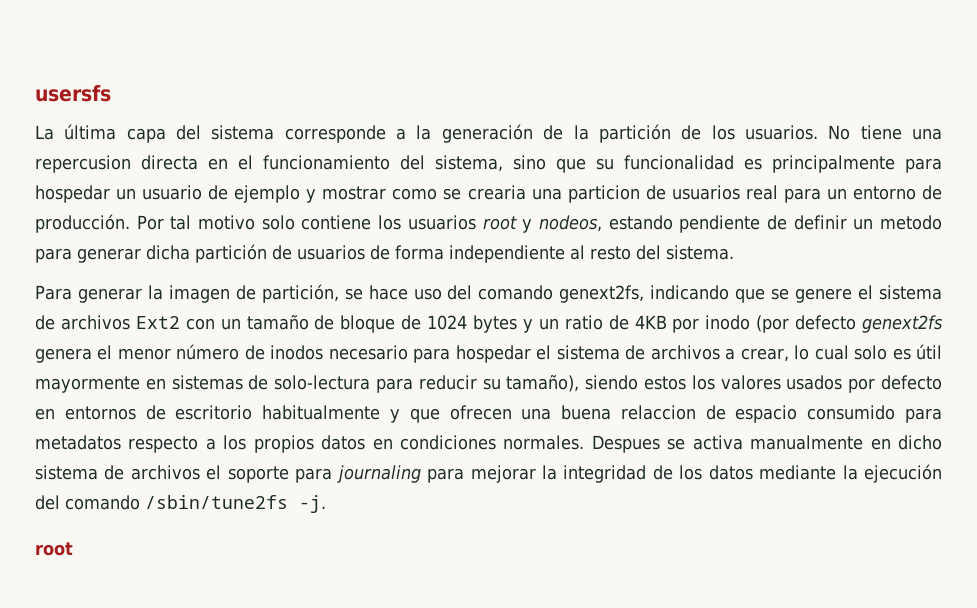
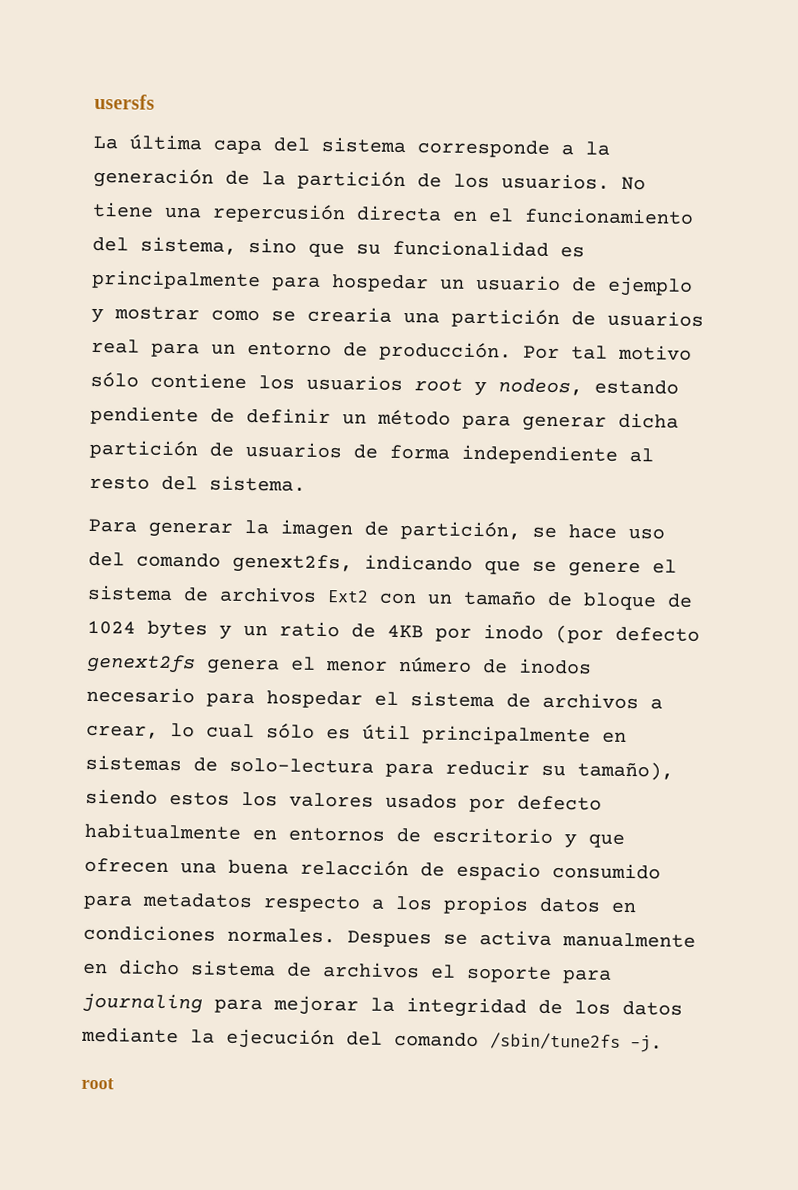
[35,155,131,173] repercusion -> [212,203,346,224] repercusión
[567,185,640,203] particion -> [451,308,560,329] partición
[261,215,295,230] solo -> [90,371,139,388] sólo
[880,215,942,230] metodo -> [377,409,451,426] método
[854,345,888,360] solo -> [266,723,315,739] sólo
[35,376,140,393] mayormente -> [422,725,591,746] principalmente
(942, 382) none -> [84,822,241,840] habitualmente
[262,405,381,420] habitualmente -> (553, 836) none
[620,405,696,420] relaccion -> [300,859,409,877] relacción

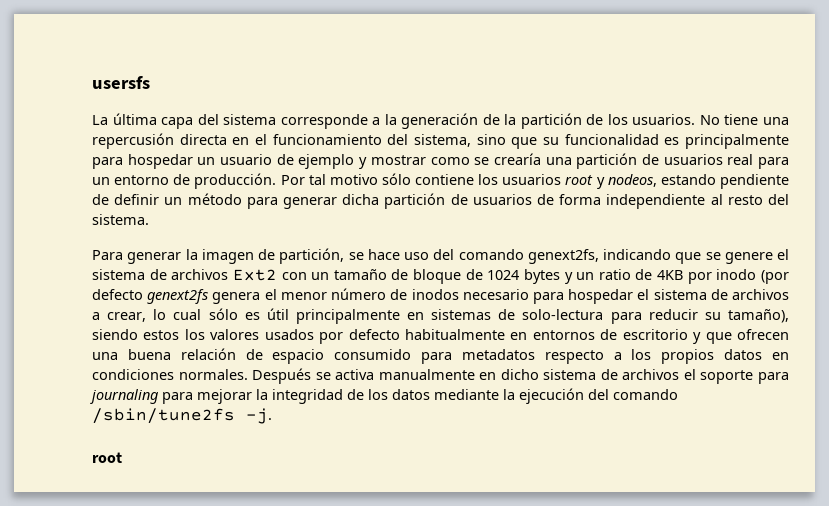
[307,306,392,323] crearia -> [493,153,541,165] crearía
[300,859,409,877] relacción -> [180,348,236,360] relación
[347,930,432,948] Despues -> [252,368,312,384] Después

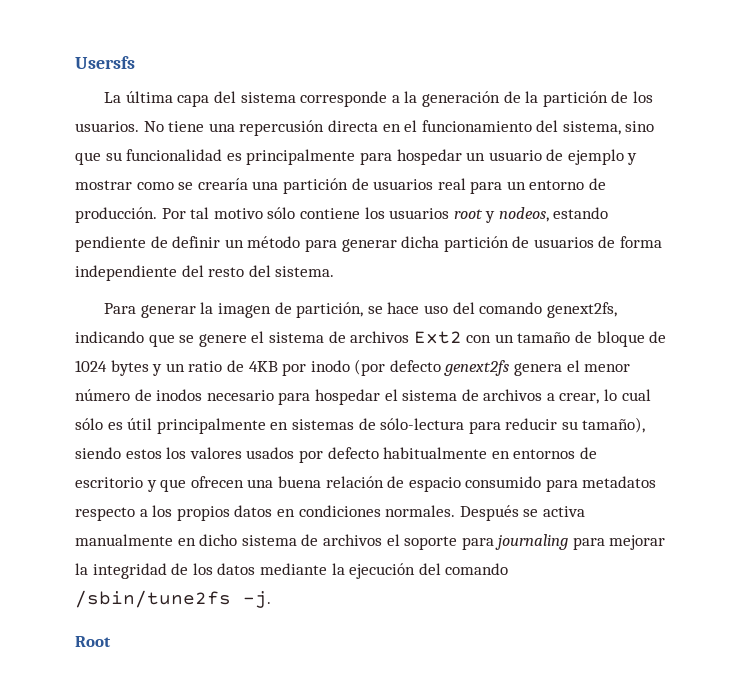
[92,76,150,89] usersfs -> [75,56,135,69] Usersfs
[710,194,723,205] al -> [181,265,204,277] del
[522,309,604,320] solo-lectura -> [380,418,465,430] sólo-lectura
[92,452,122,463] root -> [75,636,111,647] Root

